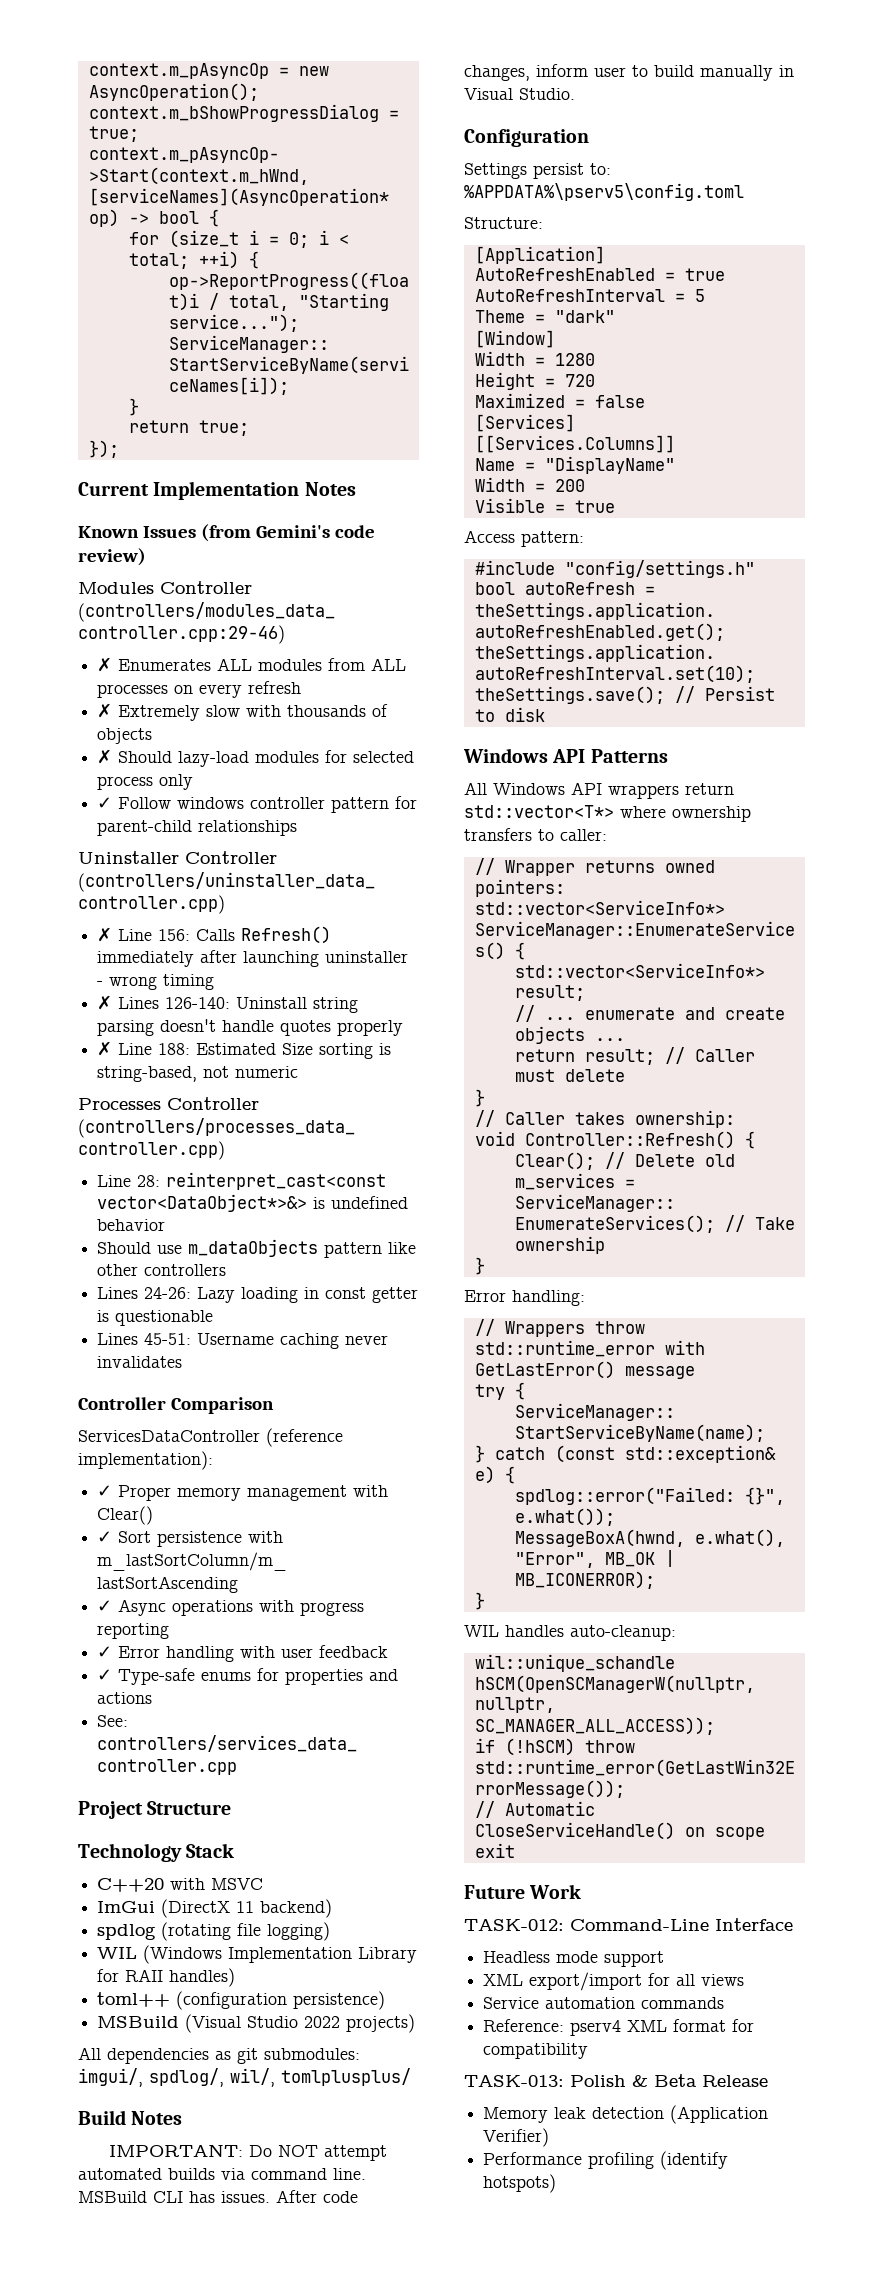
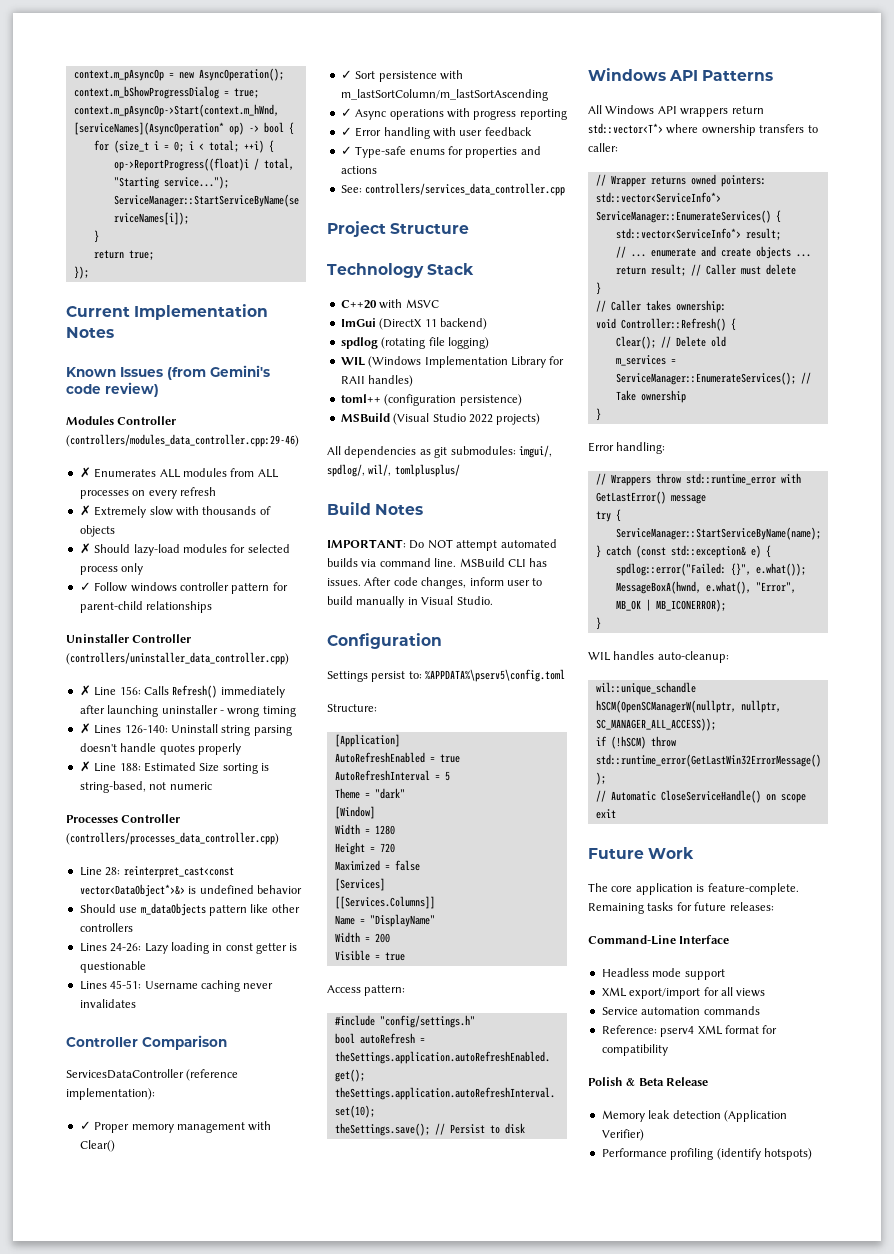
[464,1919,564,1931] TASK-012: -> [588,883,799,895] [588,902,774,914] The core application is feature-complete. Remaining tasks for future releases: //
[464,2075,564,2087] TASK-013: -> (668, 1050) none

